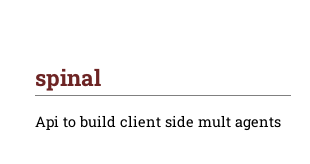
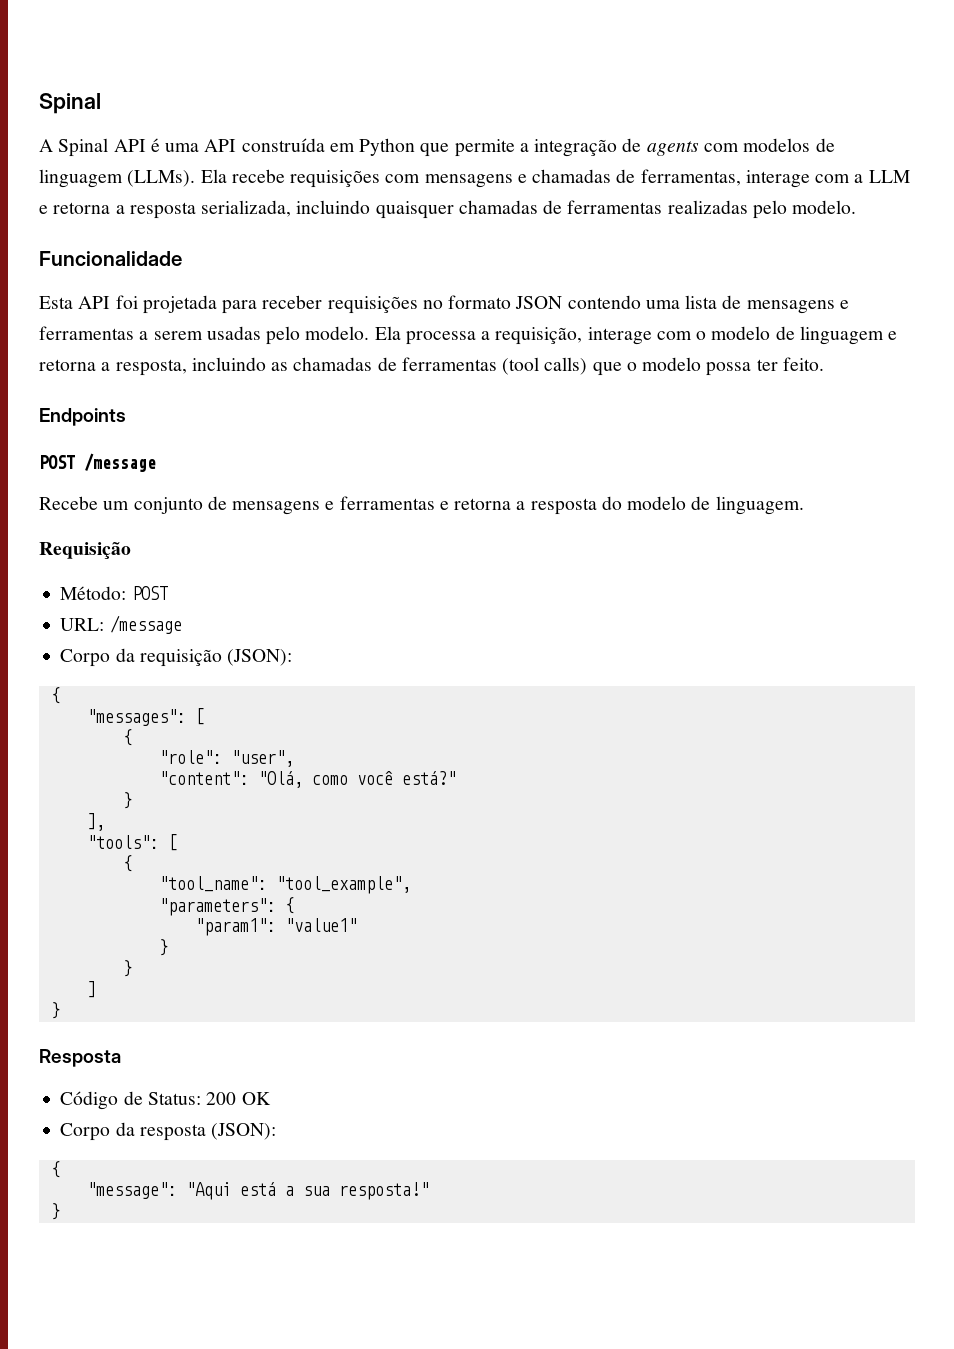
[35,68,101,91] [35,115,281,131] spinal // Api to build client side mult agents -> [39,93,101,114] [39,138,835,157] [39,169,910,188] [39,200,857,219] [39,251,182,266] [39,295,849,314] [39,326,898,345] [39,357,824,376] [39,408,126,426] [39,453,156,472] [39,496,804,515] [39,542,131,559] [60,586,168,600] [60,615,182,634] [60,648,293,667] [50,687,60,704] [86,708,204,726] [122,729,132,746] [158,750,294,767] [158,771,456,788] [122,792,132,809] [86,813,105,831] [86,834,177,851] [122,855,132,872] [158,876,411,894] [158,897,294,916] [194,918,357,936] [158,939,168,956] [122,960,132,977] [86,981,96,998] [50,1002,60,1019] [39,1049,121,1067] [60,1091,271,1110] [60,1122,277,1141] [50,1161,60,1178] [86,1182,429,1200] [50,1203,60,1220] Spinal // A Spinal API é uma API construída em Python que permite a integração de agents com modelos de linguagem (LLMs). Ela recebe requisições com mensagens e chamadas de ferramentas, interage com a LLM e retorna a resposta serializada, incluindo quaisquer chamadas de ferramentas realizadas pelo modelo. // Funcionalidade // Esta API foi projetada para receber requisições no formato JSON contendo uma lista de mensagens e ferramentas a serem usadas pelo modelo. Ela processa a requisição, interage com o modelo de linguagem e retorna a resposta, incluindo as chamadas de ferramentas (tool calls) que o modelo possa ter feito. // Endpoints // POST /message // Recebe um conjunto de mensagens e ferramentas e retorna a resposta do modelo de linguagem. // Requisição // Método: POST // URL: /message // Corpo da requisição (JSON): // { // "messages": [ // { // "role": "user", // "content": "Olá, como você está?" // } // ], // "tools": [ // { // "tool_name": "tool_example", // "parameters": { // "param1": "value1" // } // } // ] // } // Resposta // Código de Status: 200 OK // Corpo da resposta (JSON): // { // "message": "Aqui está a sua resposta!" // }

